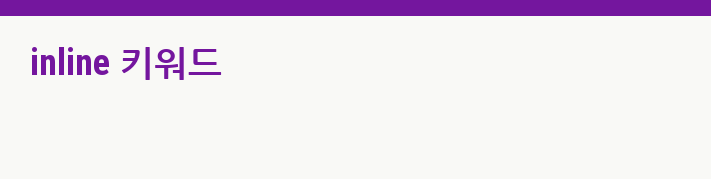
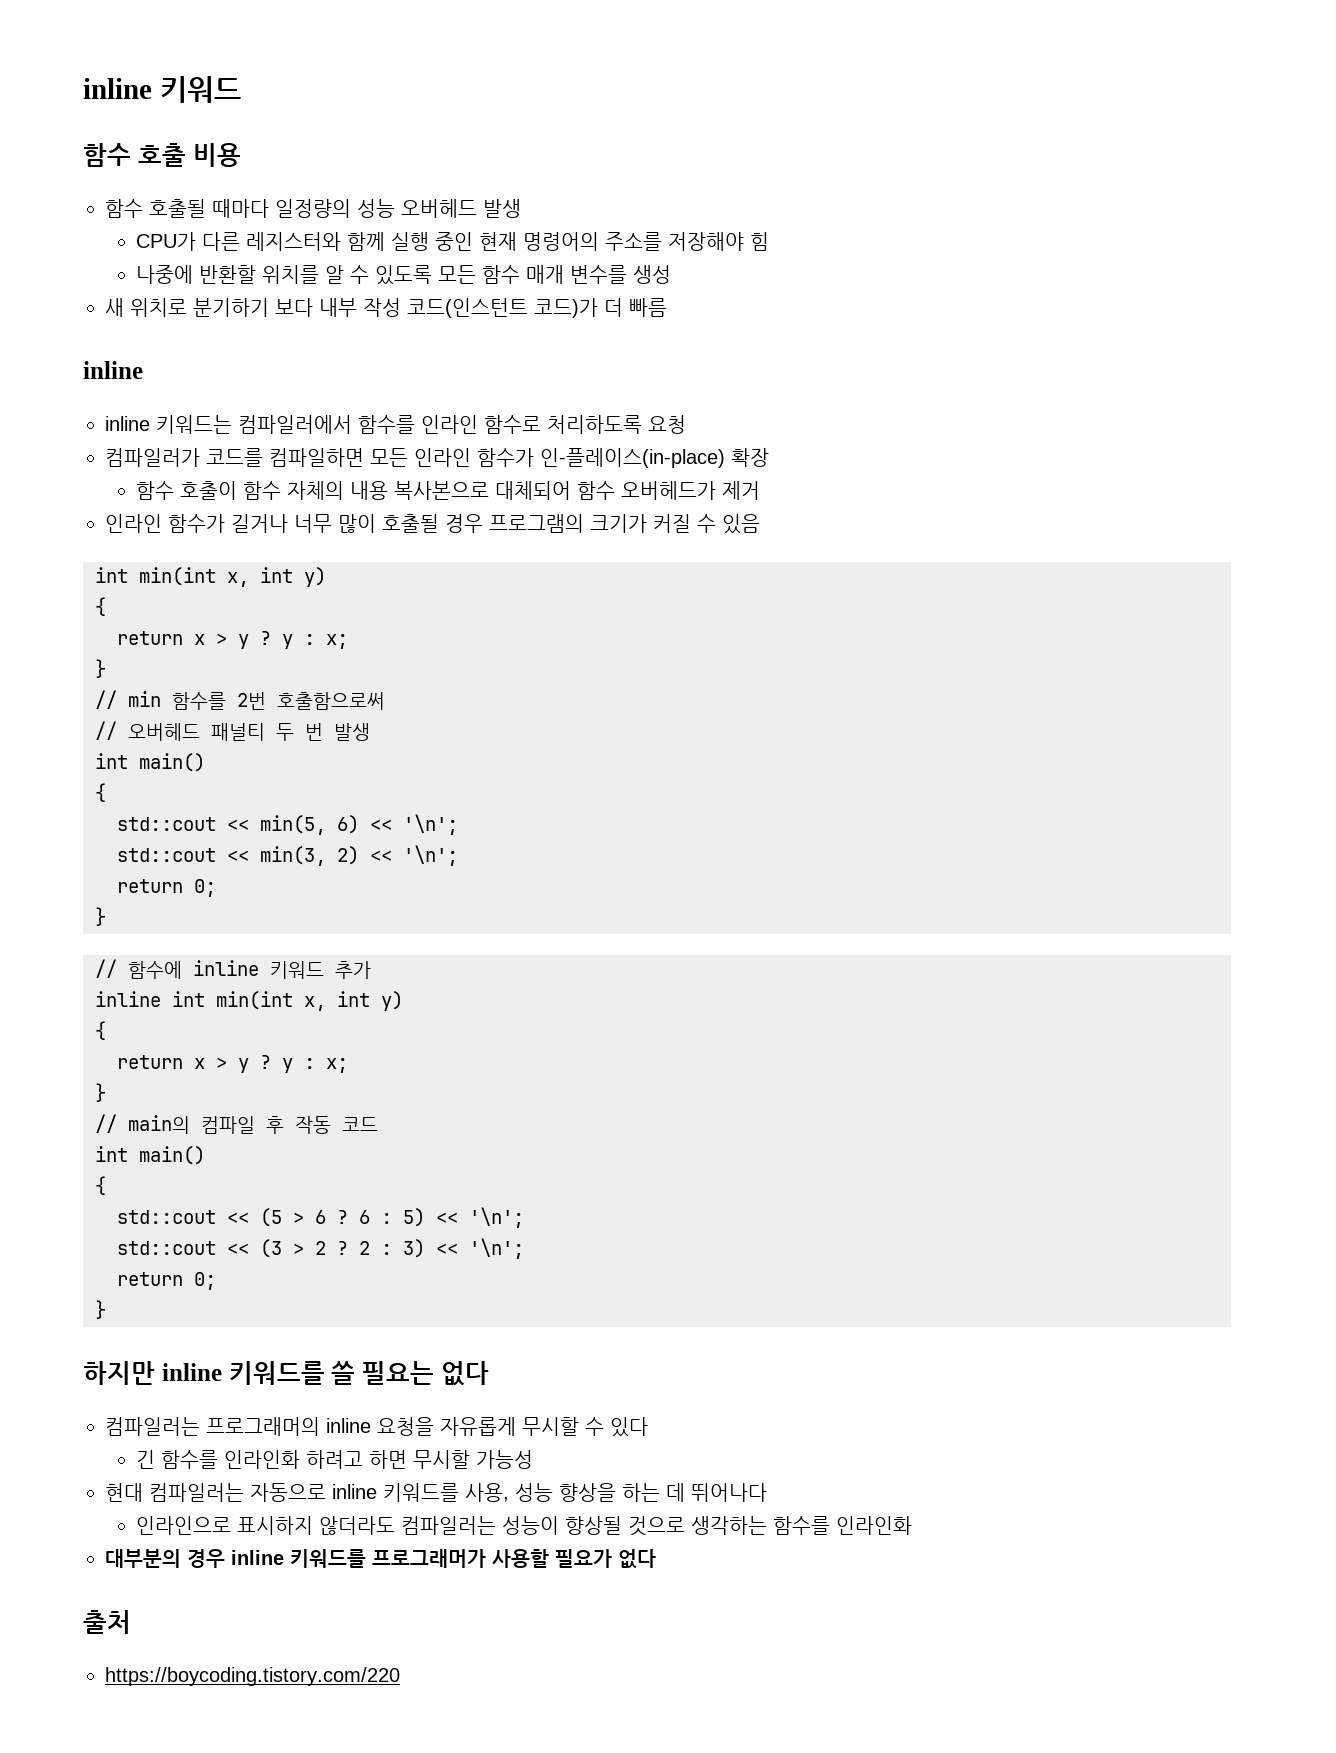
[30,47,222,80] inline 키워드 -> [83,76,241,103] [83,143,241,167] [105,199,521,218] [135,232,769,251] [135,265,671,285] [105,298,667,318] [83,361,143,379] [105,415,686,434] [105,448,769,468] [135,481,760,500] [105,514,760,534] [95,567,326,587] [95,597,106,616] [117,631,348,649] [95,659,106,678] [95,690,385,710] [95,721,370,741] [95,753,205,772] [95,783,106,802] [117,814,458,835] [117,845,458,866] [117,879,216,897] [95,907,106,926] [95,959,371,979] [95,991,403,1011] [95,1021,106,1040] [117,1055,348,1073] [95,1083,106,1102] [95,1114,378,1134] [95,1146,205,1165] [95,1176,106,1195] [117,1207,524,1228] [117,1238,524,1259] [117,1272,216,1290] [95,1300,106,1319] [83,1360,489,1386] [105,1417,648,1437] [135,1450,533,1469] [105,1483,767,1502] [135,1516,912,1536] [105,1549,656,1569] [83,1610,131,1634] [105,1667,400,1686] inline 키워드 // 함수 호출 비용 // 함수 호출될 때마다 일정량의 성능 오버헤드 발생 // CPU가 다른 레지스터와 함께 실행 중인 현재 명령어의 주소를 저장해야 힘 // 나중에 반환할 위치를 알 수 있도록 모든 함수 매개 변수를 생성 // 새 위치로 분기하기 보다 내부 작성 코드(인스턴트 코드)가 더 빠름 // inline // inline 키워드는 컴파일러에서 함수를 인라인 함수로 처리하도록 요청 // 컴파일러가 코드를 컴파일하면 모든 인라인 함수가 인-플레이스(in-place) 확장 // 함수 호출이 함수 자체의 내용 복사본으로 대체되어 함수 오버헤드가 제거 // 인라인 함수가 길거나 너무 많이 호출될 경우 프로그램의 크기가 커질 수 있음 // int min(int x, int y) // { // return x > y ? y : x; // } // // min 함수를 2번 호출함으로써 // // 오버헤드 패널티 두 번 발생 // int main() // { // std::cout << min(5, 6) << '\n'; // std::cout << min(3, 2) << '\n'; // return 0; // } // // 함수에 inline 키워드 추가 // inline int min(int x, int y) // { // return x > y ? y : x; // } // // main의 컴파일 후 작동 코드 // int main() // { // std::cout << (5 > 6 ? 6 : 5) << '\n'; // std::cout << (3 > 2 ? 2 : 3) << '\n'; // return 0; // } // 하지만 inline 키워드를 쓸 필요는 없다 // 컴파일러는 프로그래머의 inline 요청을 자유롭게 무시할 수 있다 // 긴 함수를 인라인화 하려고 하면 무시할 가능성 // 현대 컴파일러는 자동으로 inline 키워드를 사용, 성능 향상을 하는 데 뛰어나다 // 인라인으로 표시하지 않더라도 컴파일러는 성능이 향상될 것으로 생각하는 함수를 인라인화 // 대부분의 경우 inline 키워드를 프로그래머가 사용할 필요가 없다 // 출처 // https://boycoding.tistory.com/220

